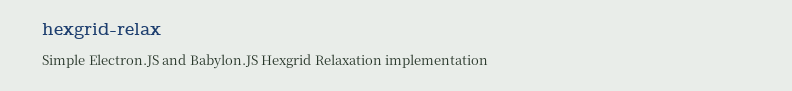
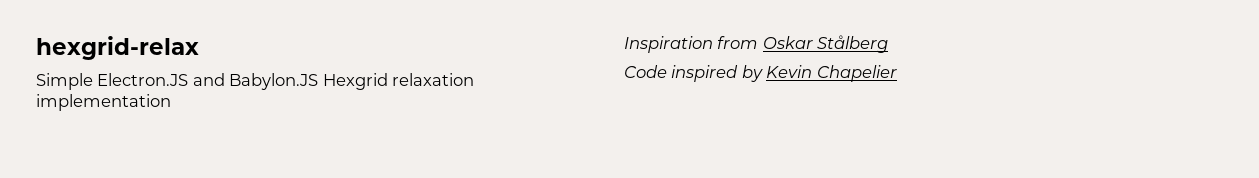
[314,54,382,65] Relaxation -> [392,73,475,86] relaxation
(489, 61) none -> [624,35,889,53] [624,65,897,82] // Inspiration from Oskar Stålberg // Code inspired by Kevin Chapelier

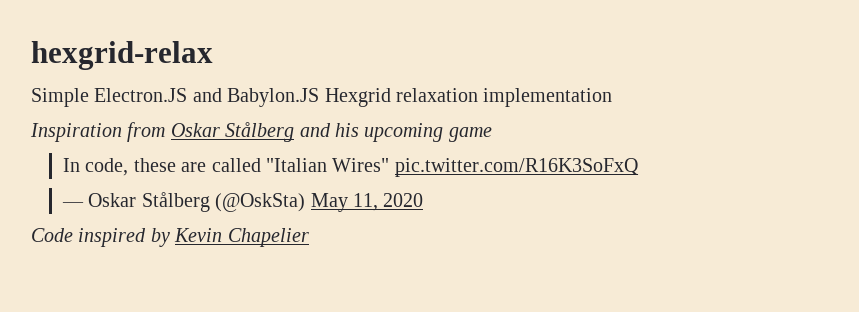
(889, 44) none -> [299,123,492,142] [62,158,639,177] [61,192,424,212] and his upcoming game // In code, these are called "Italian Wires" pic.twitter.com/R16K3SoFxQ // — Oskar Stålberg (@OskSta) May 11, 2020

